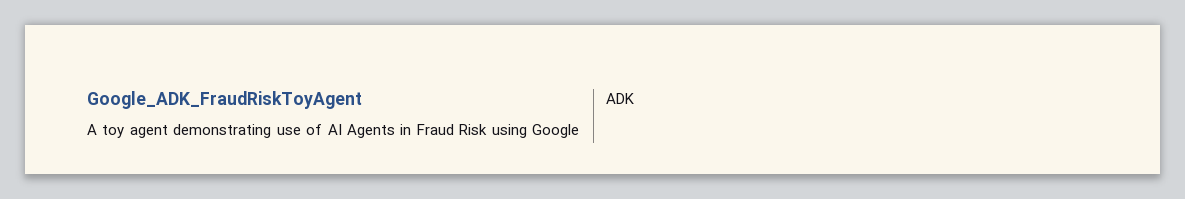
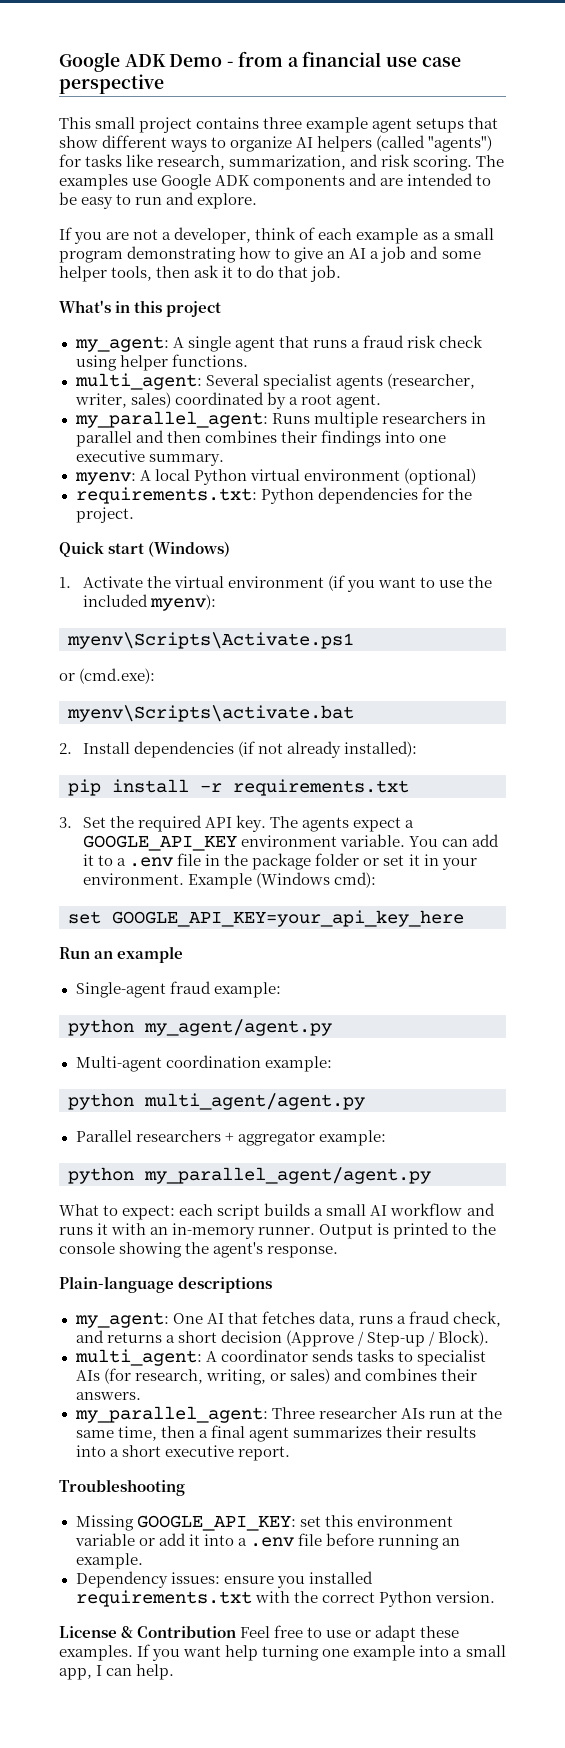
[87,91,362,109] [87,124,579,138] [606,93,634,104] Google_ADK_FraudRiskToyAgent // A toy agent demonstrating use of AI Agents in Fraud Risk using Google ADK -> [59,51,461,72] [59,74,164,94] [59,117,499,133] [59,135,493,152] [59,154,505,171] [59,173,492,190] [59,192,258,209] [59,227,494,244] [59,246,481,263] [59,265,342,282] [59,300,222,317] [74,335,483,352] [75,354,248,371] [74,373,475,390] [74,392,381,409] [74,411,486,428] [75,430,446,447] [75,450,224,466] [74,468,476,485] [75,487,472,504] [75,507,134,523] [59,541,231,557] [59,575,493,592] [82,594,217,611] [67,632,354,649] [59,668,156,684] [67,705,354,722] [59,741,418,758] [68,779,409,796] [59,815,415,832] [82,834,500,851] [82,853,477,870] [82,872,377,889] [68,910,464,927] [59,946,184,963] [75,981,281,998] [68,1019,332,1036] [75,1055,332,1072] [68,1093,365,1110] [75,1130,386,1146] [68,1167,431,1184] [59,1203,495,1220] [59,1222,496,1239] [59,1242,339,1258] [59,1276,273,1293] [74,1311,501,1328] [75,1330,489,1347] [74,1349,486,1366] [75,1368,477,1385] [75,1392,141,1400] [74,1406,502,1423] [75,1425,476,1442] [75,1445,290,1461] [59,1479,185,1496] [75,1515,453,1531] [74,1533,461,1550] [75,1553,143,1569] [75,1571,373,1588] [75,1590,495,1607] [59,1625,460,1642] [59,1644,506,1661] [59,1664,175,1680] Google ADK Demo - from a financial use case perspective // This small project contains three example agent setups that show different ways to organize AI helpers (called "agents") for tasks like research, summarization, and risk scoring. The examples use Google ADK components and are intended to be easy to run and explore. // If you are not a developer, think of each example as a small program demonstrating how to give an AI a job and some helper tools, then ask it to do that job. // What's in this project // my_agent: A single agent that runs a fraud risk check using helper functions. // multi_agent: Several specialist agents (researcher, writer, sales) coordinated by a root agent. // my_parallel_agent: Runs multiple researchers in parallel and then combines their findings into one executive summary. // myenv: A local Python virtual environment (optional) // requirements.txt: Python dependencies for the project. // Quick start (Windows) // 1. Activate the virtual environment (if you want to use the included myenv): // myenv\Scripts\Activate.ps1 // or (cmd.exe): // myenv\Scripts\activate.bat // 2. Install dependencies (if not already installed): // pip install -r requirements.txt // 3. Set the required API key. The agents expect a GOOGLE_API_KEY environment variable. You can add it to a .env file in the package folder or set it in your environment. Example (Windows cmd): // set GOOGLE_API_KEY=your_api_key_here // Run an example // Single-agent fraud example: // python my_agent/agent.py // Multi-agent coordination example: // python multi_agent/agent.py // Parallel researchers + aggregator example: // python my_parallel_agent/agent.py // What to expect: each script builds a small AI workflow and runs it with an in-memory runner. Output is printed to the console showing the agent's response. // Plain-language descriptions // my_agent: One AI that fetches data, runs a fraud check, and returns a short decision (Approve / Step-up / Block). // multi_agent: A coordinator sends tasks to specialist AIs (for research, writing, or sales) and combines their answers. // my_parallel_agent: Three researcher AIs run at the same time, then a final agent summarizes their results into a short executive report. // Troubleshooting // Missing GOOGLE_API_KEY: set this environment variable or add it into a .env file before running an example. // Dependency issues: ensure you installed requirements.txt with the correct Python version. // License & Contribution Feel free to use or adapt these examples. If you want help turning one example into a small app, I can help.

